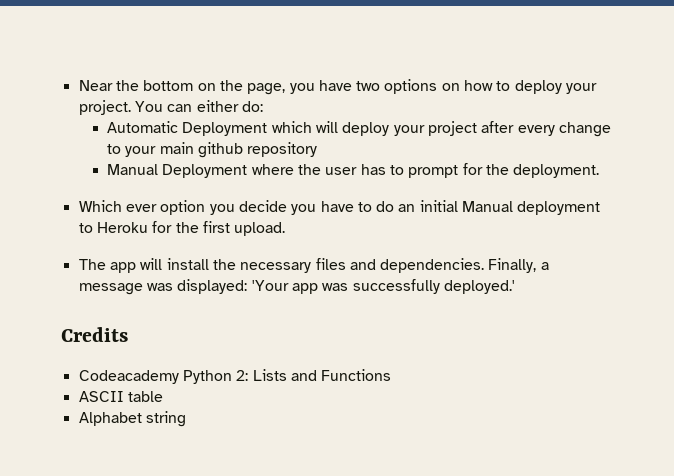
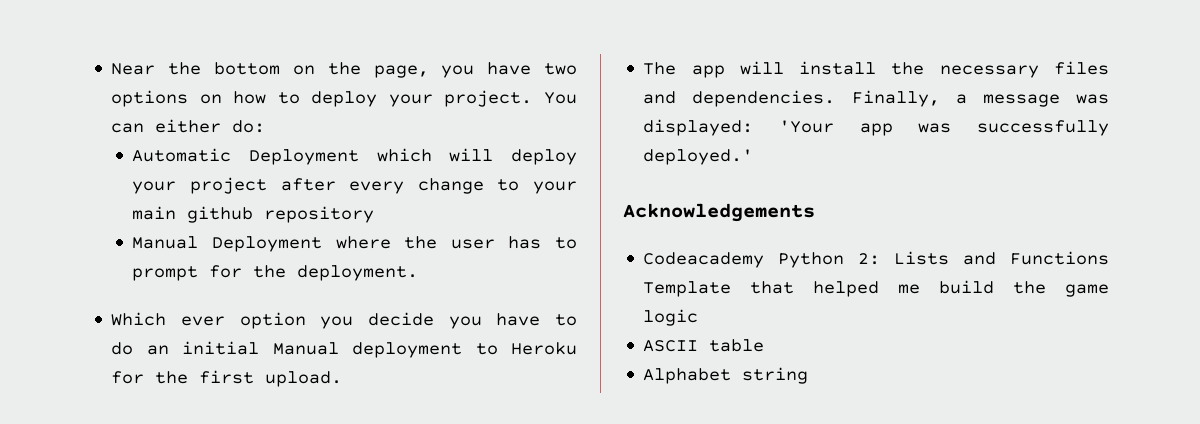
[61,327,128,342] Credits -> [623,203,815,222] Acknowledgements
(392, 375) none -> [643,280,1109,297] [643,309,699,326] Template that helped me build the game logic

